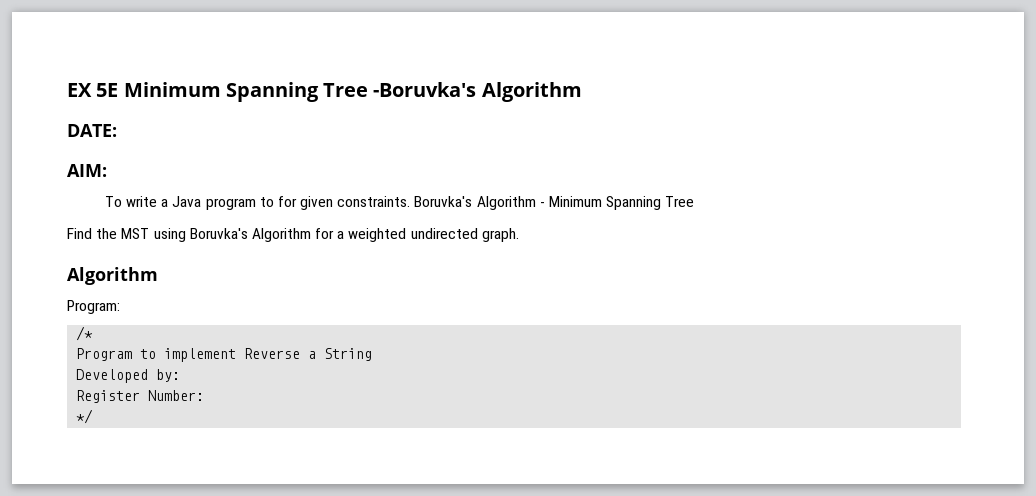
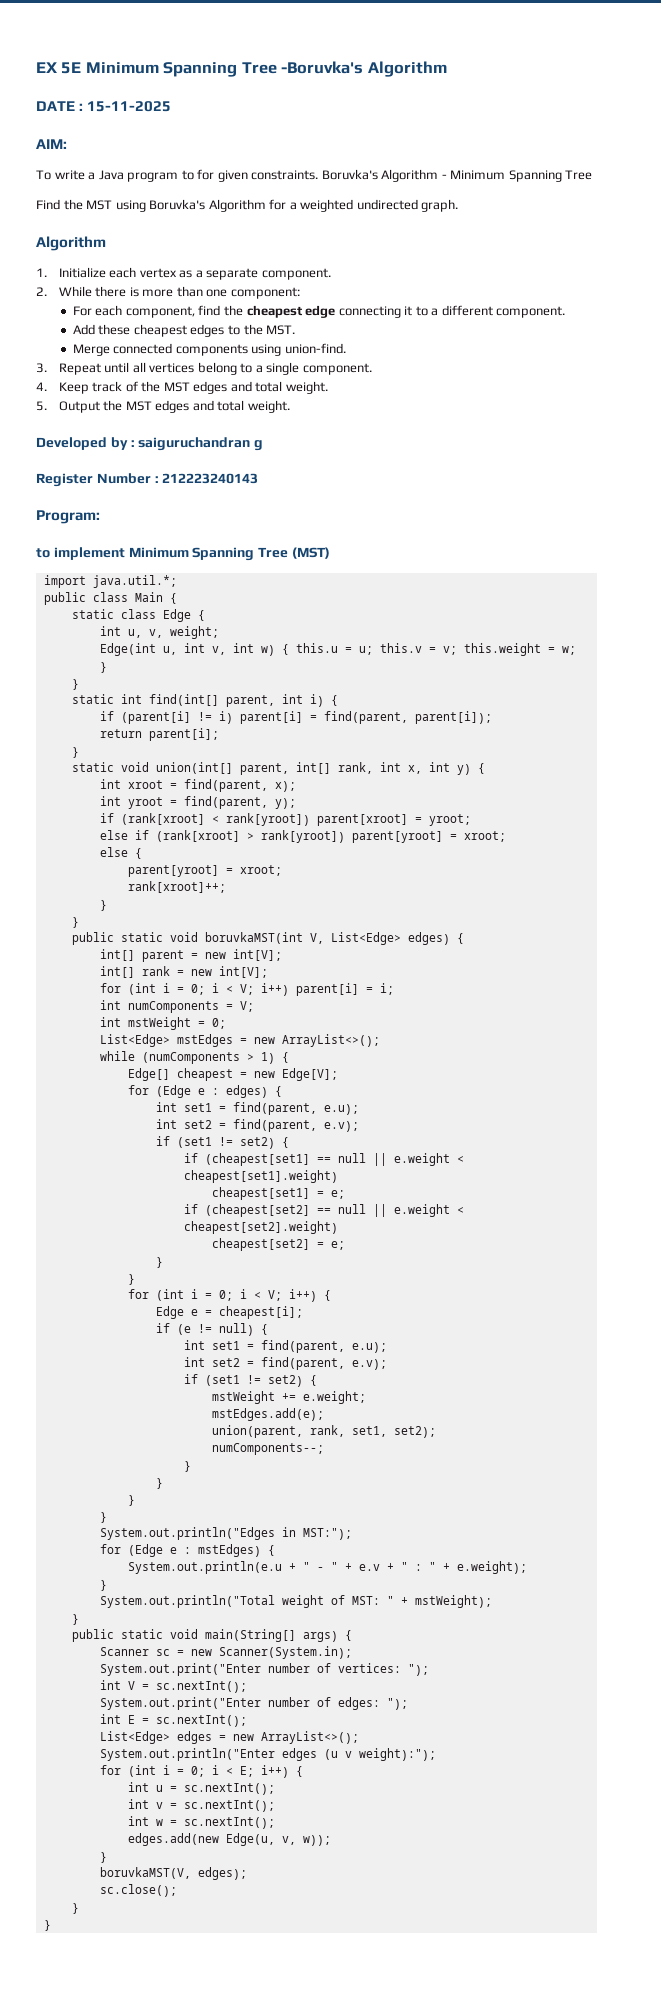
[67,124,117,137] DATE: -> [36,101,172,112] DATE : 15-11-2025
[67,300,120,314] [76,326,94,341] [76,348,373,362] [76,369,181,383] [76,390,205,403] [76,409,94,424] Program: // /* // Program to implement Reverse a String // Developed by: // Register Number: // */ -> [36,267,331,280] [36,286,300,299] [72,305,566,318] [72,324,296,337] [72,343,346,356] [36,362,372,375] [36,381,328,394] [36,400,290,413] [36,437,264,451] [36,473,259,487] [36,510,100,524] [36,547,330,561] [43,575,177,588] [43,592,177,605] [71,609,205,622] [99,626,219,639] [99,643,576,656] [99,662,107,673] [71,679,79,690] [71,694,338,707] [99,711,492,724] [99,728,219,741] [71,747,79,758] [71,762,485,775] [99,779,296,792] [99,796,296,809] [99,813,471,826] [99,830,506,843] [99,847,142,859] [127,865,282,877] [127,881,226,893] [99,900,107,911] [71,917,79,928] [71,932,464,945] [99,949,282,962] [99,966,268,978] [99,983,394,996] [99,1000,254,1013] [99,1017,226,1030] [99,1034,380,1047] [99,1051,289,1064] [127,1068,338,1081] [127,1085,282,1098] [155,1102,359,1115] [155,1119,359,1132] [155,1136,289,1149] [183,1153,464,1166] [183,1170,338,1183] [211,1187,345,1200] [183,1204,464,1217] [183,1221,338,1234] [211,1238,345,1251] [155,1257,163,1268] [127,1274,135,1285] [127,1289,331,1302] [155,1306,303,1319] [155,1323,268,1336] [183,1340,387,1353] [183,1357,387,1370] [183,1374,317,1387] [211,1391,366,1404] [211,1408,324,1421] [211,1425,436,1438] [211,1443,324,1455] [183,1461,191,1472] [155,1478,163,1489] [127,1495,135,1506] [99,1512,107,1523] [99,1527,352,1540] [99,1544,275,1557] [127,1561,527,1574] [99,1580,107,1591] [99,1595,492,1608] [71,1614,79,1625] [71,1629,352,1642] [99,1646,352,1659] [99,1663,429,1676] [99,1680,247,1693] [99,1697,408,1710] [99,1714,247,1727] [99,1731,359,1744] [99,1748,436,1761] [99,1765,303,1778] [127,1782,275,1795] [127,1799,275,1812] [127,1816,275,1829] [127,1833,331,1846] [99,1852,107,1863] [99,1867,247,1880] [99,1884,177,1897] [71,1903,79,1914] [43,1920,51,1931] 1. Initialize each vertex as a separate component. // 2. While there is more than one component: // For each component, find the cheapest edge connecting it to a different component. // Add these cheapest edges to the MST. // Merge connected components using union-find. // 3. Repeat until all vertices belong to a single component. // 4. Keep track of the MST edges and total weight. // 5. Output the MST edges and total weight. // Developed by : saiguruchandran g // Register Number : 212223240143 // Program: // to implement Minimum Spanning Tree (MST) // import java.util.*; // public class Main { // static class Edge { // int u, v, weight; // Edge(int u, int v, int w) { this.u = u; this.v = v; this.weight = w; } // } // static int find(int[] parent, int i) { // if (parent[i] != i) parent[i] = find(parent, parent[i]); // return parent[i]; // } // static void union(int[] parent, int[] rank, int x, int y) { // int xroot = find(parent, x); // int yroot = find(parent, y); // if (rank[xroot] < rank[yroot]) parent[xroot] = yroot; // else if (rank[xroot] > rank[yroot]) parent[yroot] = xroot; // else { // parent[yroot] = xroot; // rank[xroot]++; // } // } // public static void boruvkaMST(int V, List<Edge> edges) { // int[] parent = new int[V]; // int[] rank = new int[V]; // for (int i = 0; i < V; i++) parent[i] = i; // int numComponents = V; // int mstWeight = 0; // List<Edge> mstEdges = new ArrayList<>(); // while (numComponents > 1) { // Edge[] cheapest = new Edge[V]; // for (Edge e : edges) { // int set1 = find(parent, e.u); // int set2 = find(parent, e.v); // if (set1 != set2) { // if (cheapest[set1] == null || e.weight < cheapest[set1].weight) // cheapest[set1] = e; // if (cheapest[set2] == null || e.weight < cheapest[set2].weight) // cheapest[set2] = e; // } // } // for (int i = 0; i < V; i++) { // Edge e = cheapest[i]; // if (e != null) { // int set1 = find(parent, e.u); // int set2 = find(parent, e.v); // if (set1 != set2) { // mstWeight += e.weight; // mstEdges.add(e); // union(parent, rank, set1, set2); // numComponents--; // } // } // } // } // System.out.println("Edges in MST:"); // for (Edge e : mstEdges) { // System.out.println(e.u + " - " + e.v + " : " + e.weight); // } // System.out.println("Total weight of MST: " + mstWeight); // } // public static void main(String[] args) { // Scanner sc = new Scanner(System.in); // System.out.print("Enter number of vertices: "); // int V = sc.nextInt(); // System.out.print("Enter number of edges: "); // int E = sc.nextInt(); // List<Edge> edges = new ArrayList<>(); // System.out.println("Enter edges (u v weight):"); // for (int i = 0; i < E; i++) { // int u = sc.nextInt(); // int v = sc.nextInt(); // int w = sc.nextInt(); // edges.add(new Edge(u, v, w)); // } // boruvkaMST(V, edges); // sc.close(); // } // }

